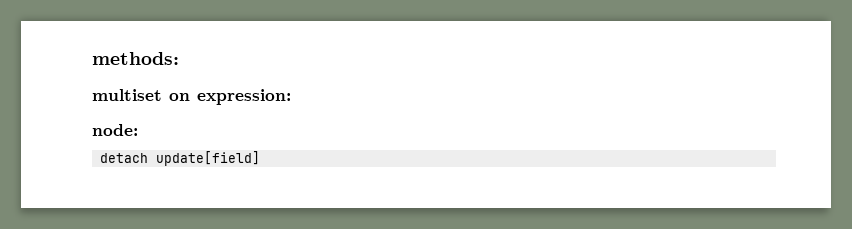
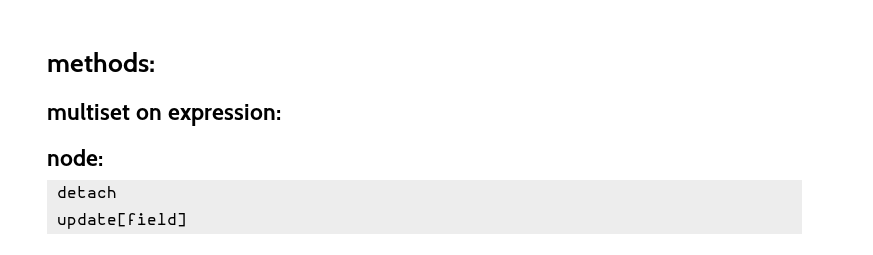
(148, 158) none -> (118, 192) //

